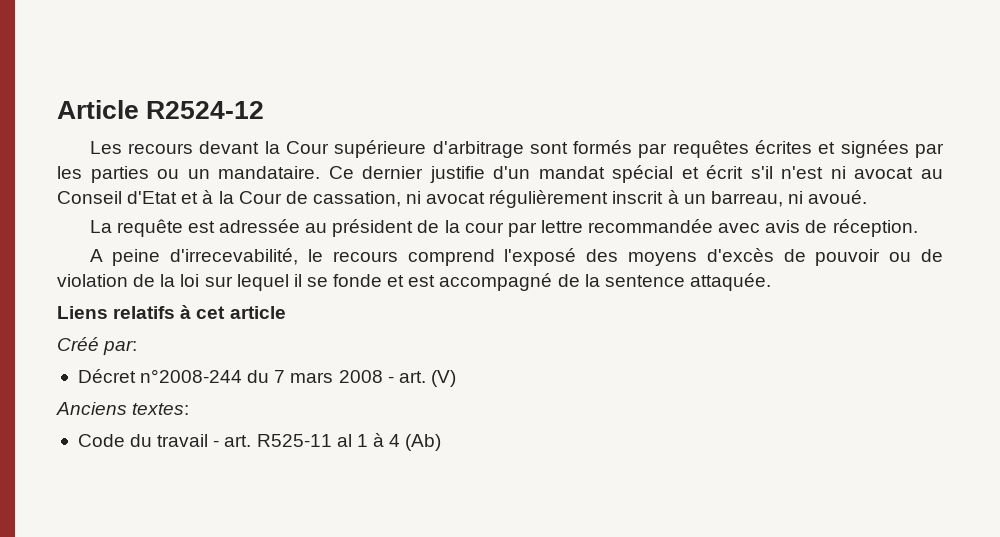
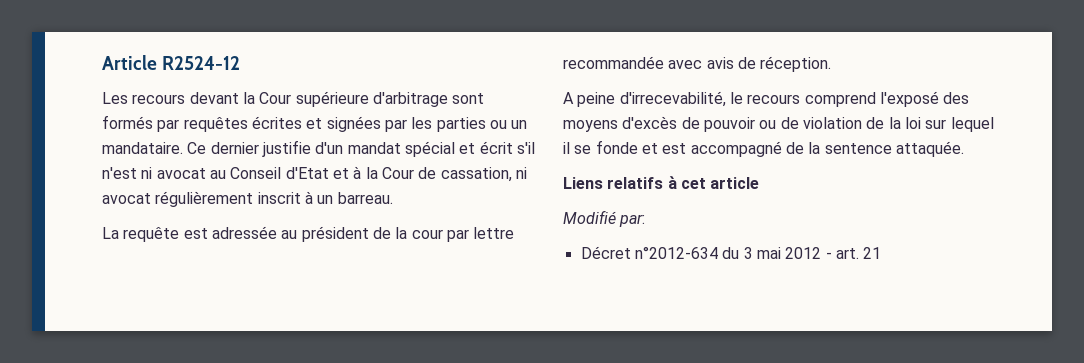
[710,190,868,207] barreau, ni avoué. -> [337,192,393,204] barreau.
[57,337,99,351] Créé -> [563,210,616,224] Modifié
[140,369,456,387] [56,402,190,415] [77,433,442,451] n°2008-244 du 7 mars 2008 - art. (V) // Anciens textes: // Code du travail - art. R525-11 al 1 à 4 (Ab) -> [634,246,882,259] n°2012-634 du 3 mai 2012 - art. 21

